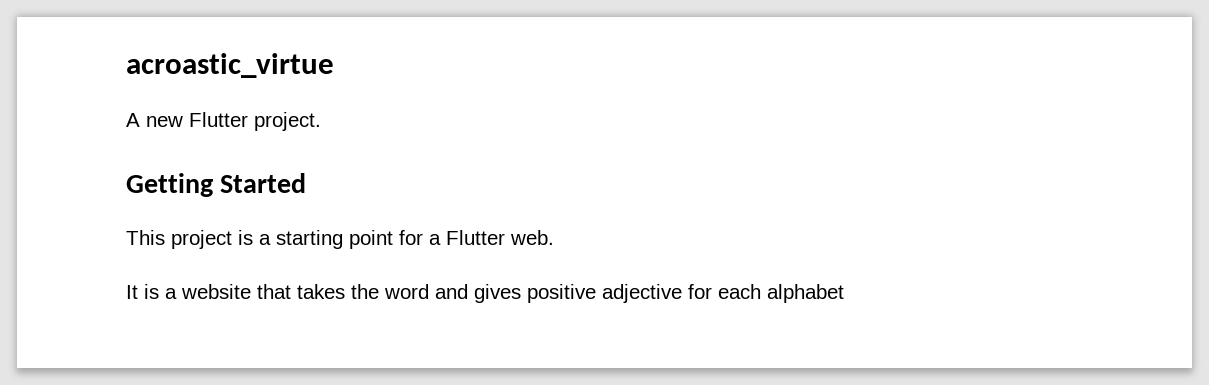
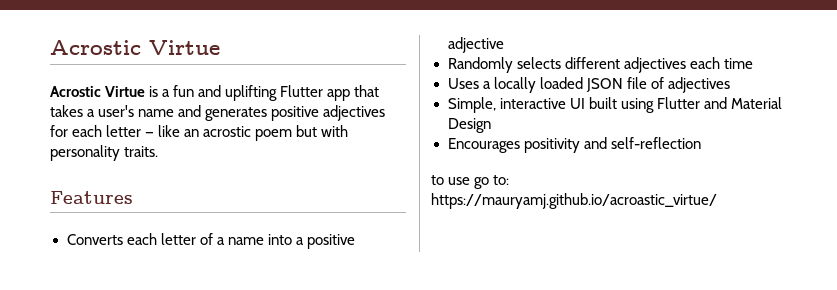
[126,53,334,78] [126,112,321,131] [126,173,307,197] [126,230,554,249] [126,284,844,303] acroastic_virtue // A new Flutter project. // Getting Started // This project is a starting point for a Flutter web. // It is a website that takes the word and gives positive adjective for each alphabet -> [50,40,220,55] [50,85,380,101] [50,105,386,121] [50,125,349,141] [50,145,159,161] [50,191,133,204] [66,233,355,249] [447,37,504,53] [447,57,753,73] [447,77,730,93] [447,97,782,113] [447,118,491,133] [447,137,701,153] [431,175,510,189] [431,193,717,209] Acrostic Virtue // Acrostic Virtue is a fun and uplifting Flutter app that takes a user's name and generates positive adjectives for each letter — like an acrostic poem but with personality traits. // Features // Converts each letter of a name into a positive adjective // Randomly selects different adjectives each time // Uses a locally loaded JSON file of adjectives // Simple, interactive UI built using Flutter and Material Design // Encourages positivity and self-reflection // to use go to: https://mauryamj.github.io/acroastic_virtue/

